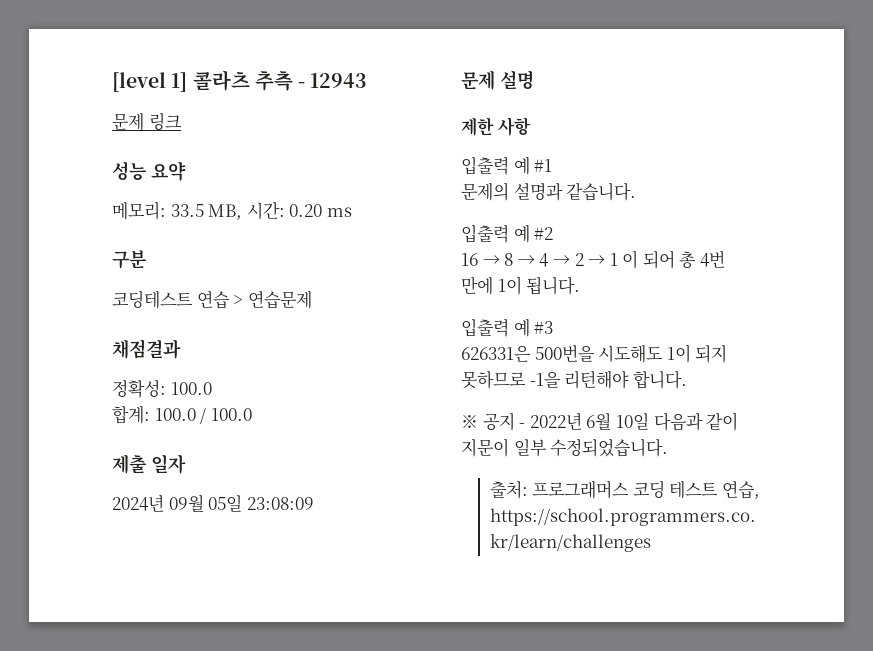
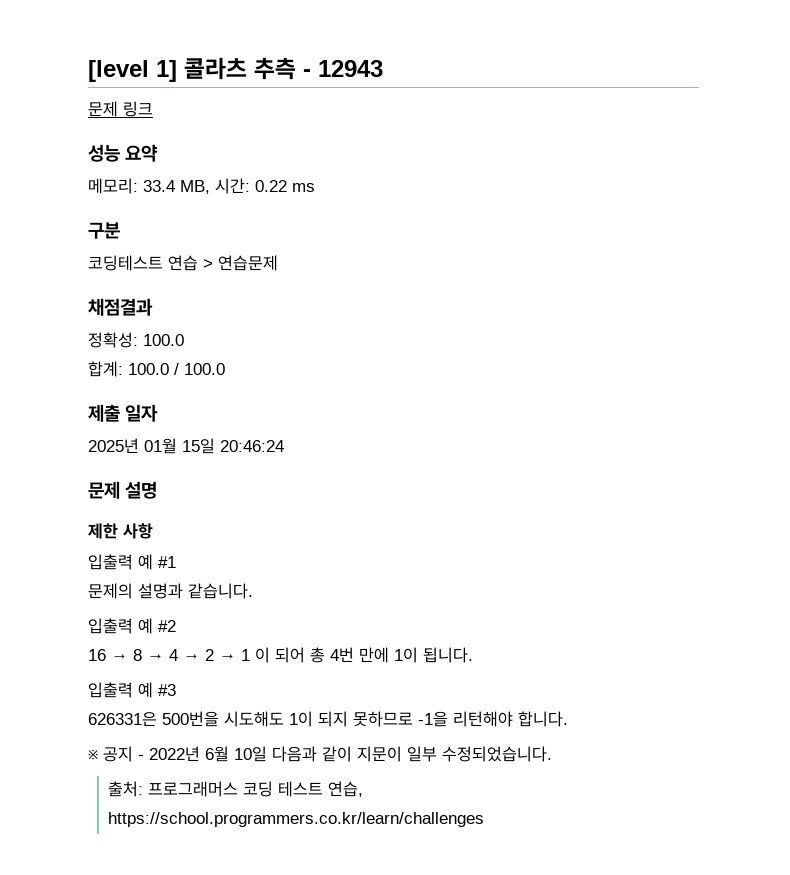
[170,204,204,217] 33.5 -> [143,180,175,192] 33.4
[289,204,323,217] 0.20 -> [255,180,287,192] 0.22
[112,495,314,512] 2024년 09월 05일 23:08:09 -> [88,438,284,454] 2025년 01월 15일 20:46:24

